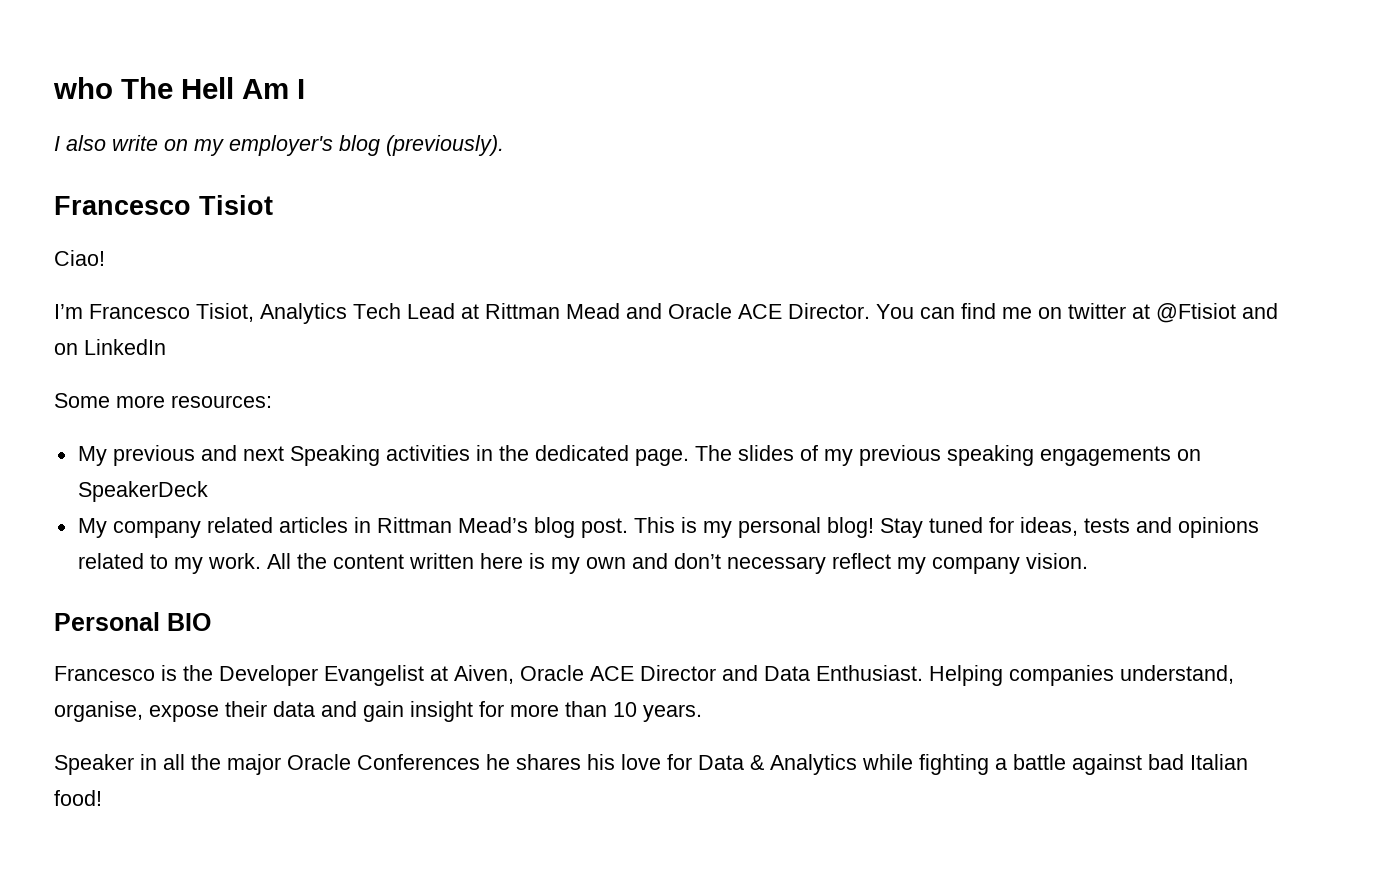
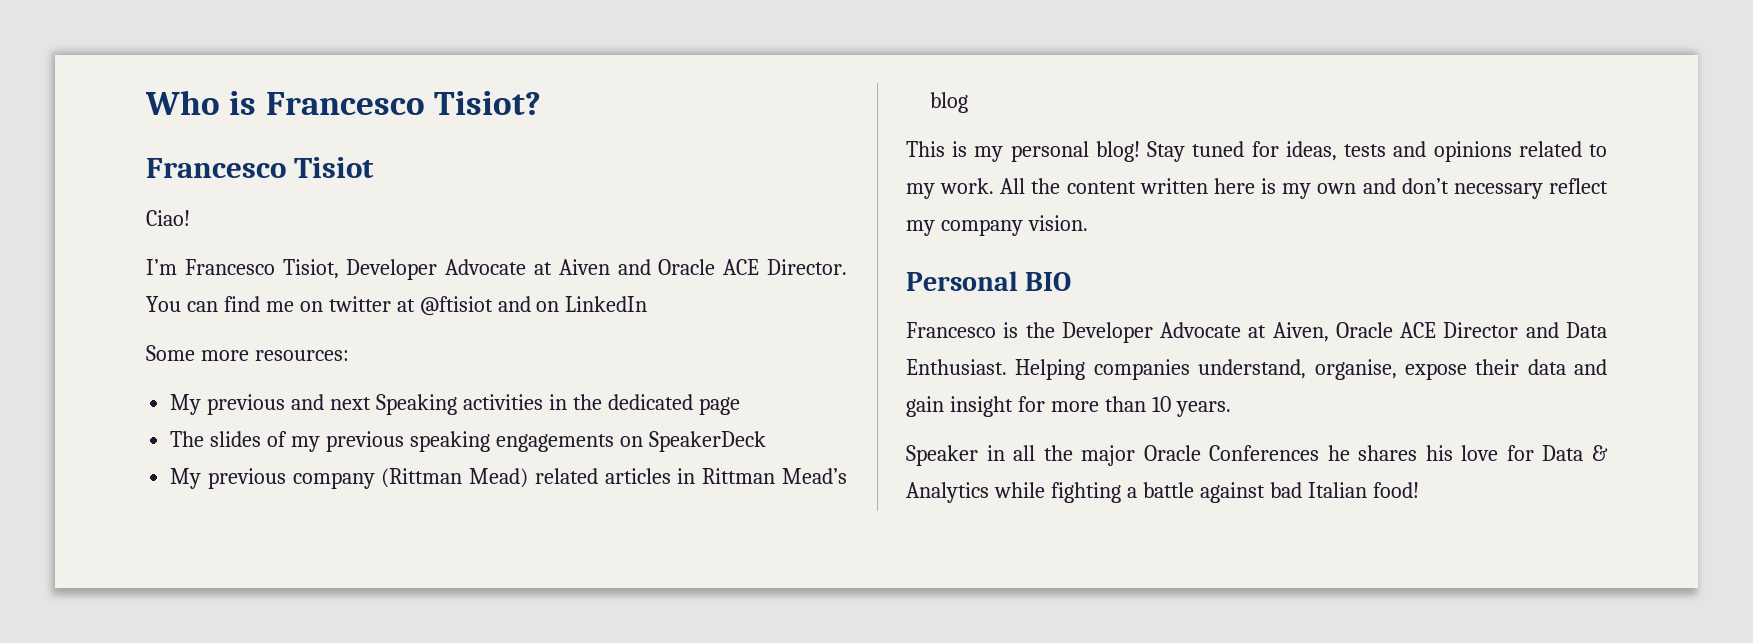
[53,77,305,99] [54,135,504,156] who The Hell Am I // I also write on my employer's blog (previously). -> [145,90,541,115] Who is Francesco Tisiot?
[260,303,620,324] Analytics Tech Lead at Rittman Mead -> [346,259,610,280] Developer Advocate at Aiven
[1156,303,1236,323] @Ftisiot -> [419,296,493,316] @ftisiot
[634,449,689,466] page. -> [698,397,740,415] page //
[112,521,201,538] company -> [207,468,529,489] previous company (Rittman Mead)
[580,518,628,538] post. -> (969, 102) //
[324,665,424,686] Evangelist -> [1160,322,1242,338] Advocate

